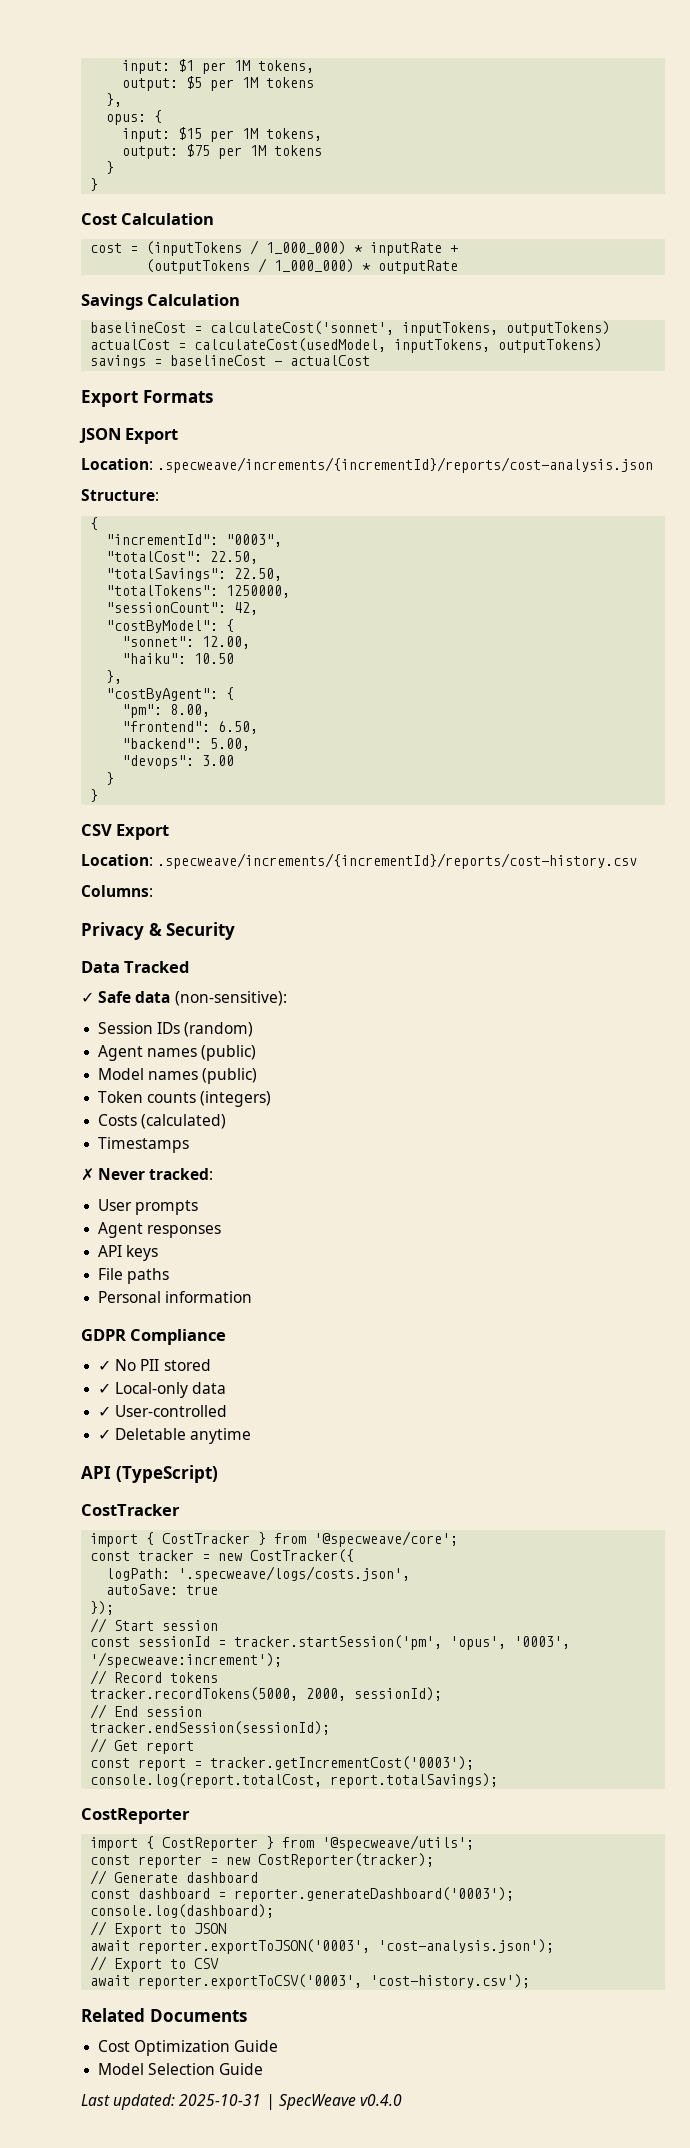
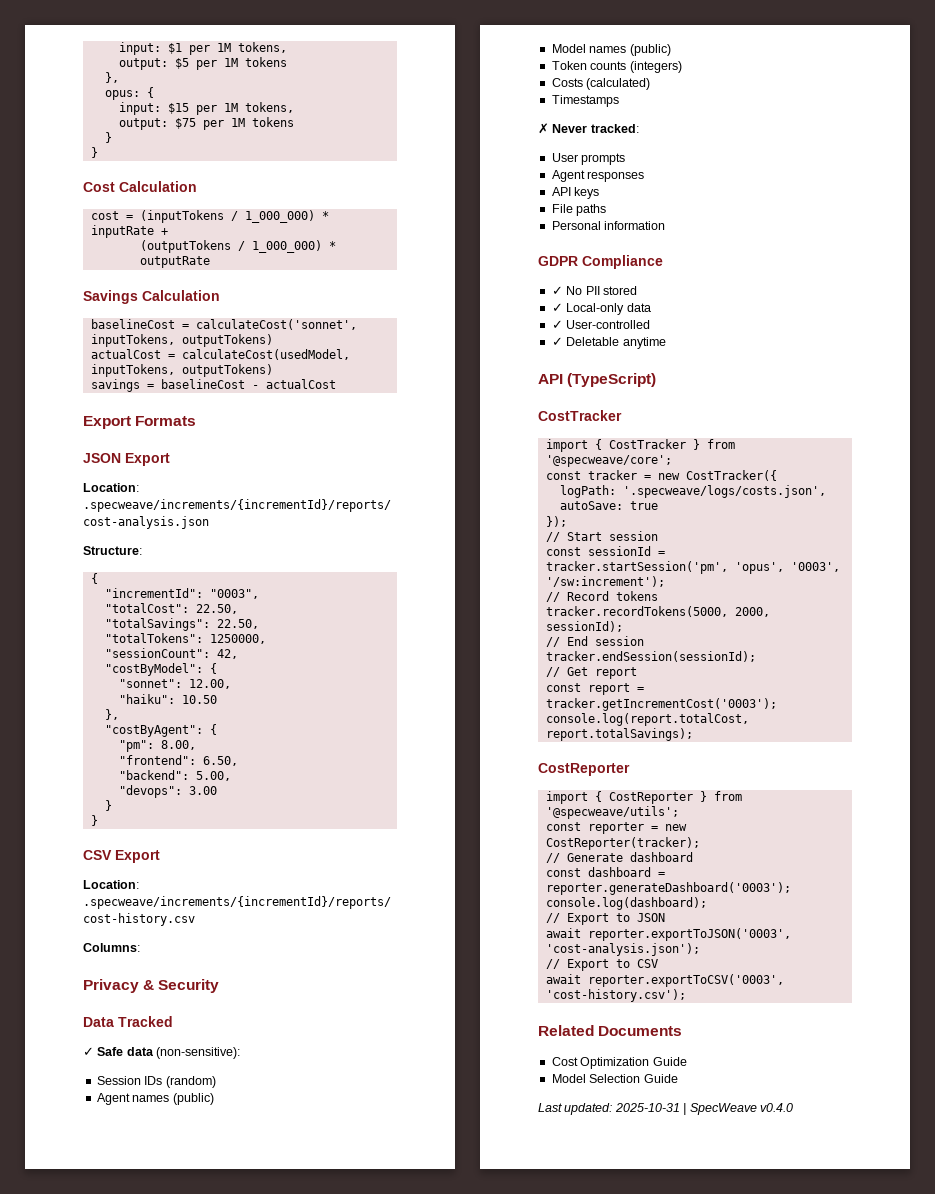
[90,1652,283,1668] '/specweave:increment'); -> [545,576,665,587] '/sw:increment');

